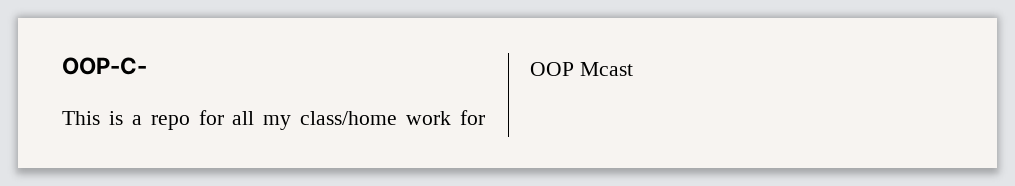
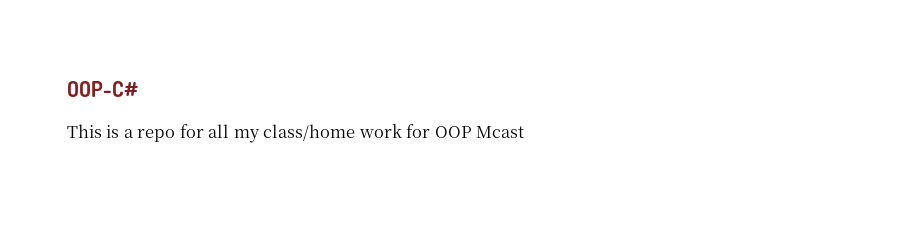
[62,57,147,75] OOP-C- -> [67,81,138,97] OOP-C#

